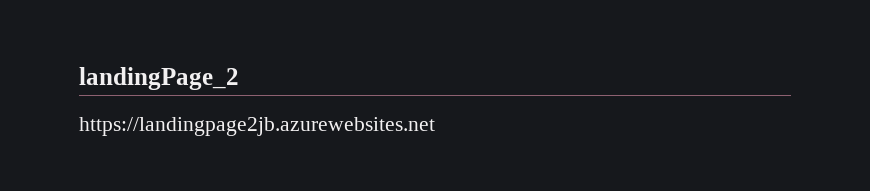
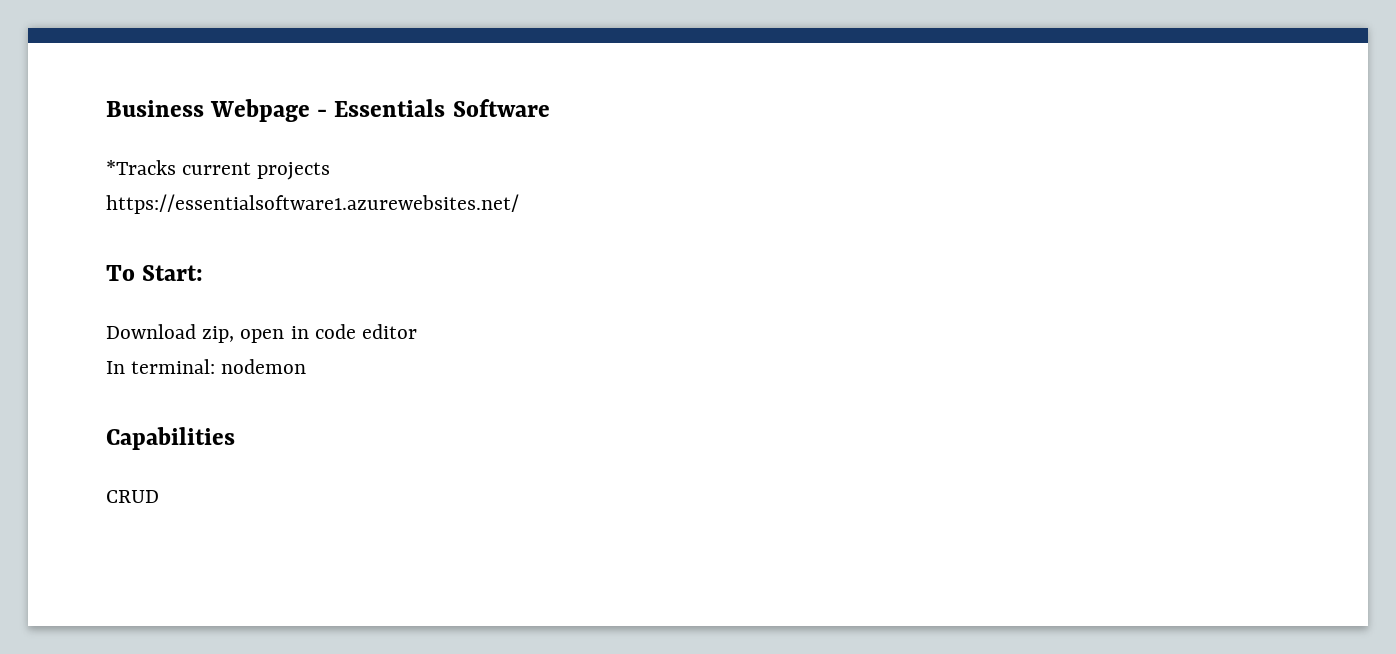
[79,67,239,90] [79,117,435,136] landingPage_2 // https://landingpage2jb.azurewebsites.net -> [106,99,550,122] [106,160,331,180] [106,194,519,214] [106,265,204,281] [106,324,418,343] [106,359,307,374] [106,427,235,450] [106,490,159,503] Business Webpage - Essentials Software // *Tracks current projects // https://essentialsoftware1.azurewebsites.net/ // To Start: // Download zip, open in code editor // In terminal: nodemon // Capabilities // CRUD

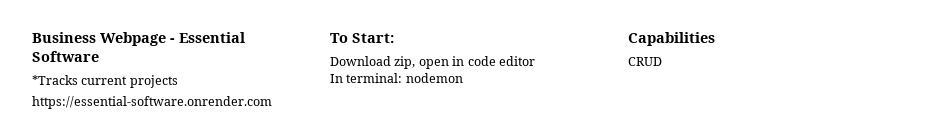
[334,99,446,117] Essentials -> [179,32,245,43] Essential
[106,194,519,214] https://essentialsoftware1.azurewebsites.net/ -> [32,96,272,109] https://essential-software.onrender.com

